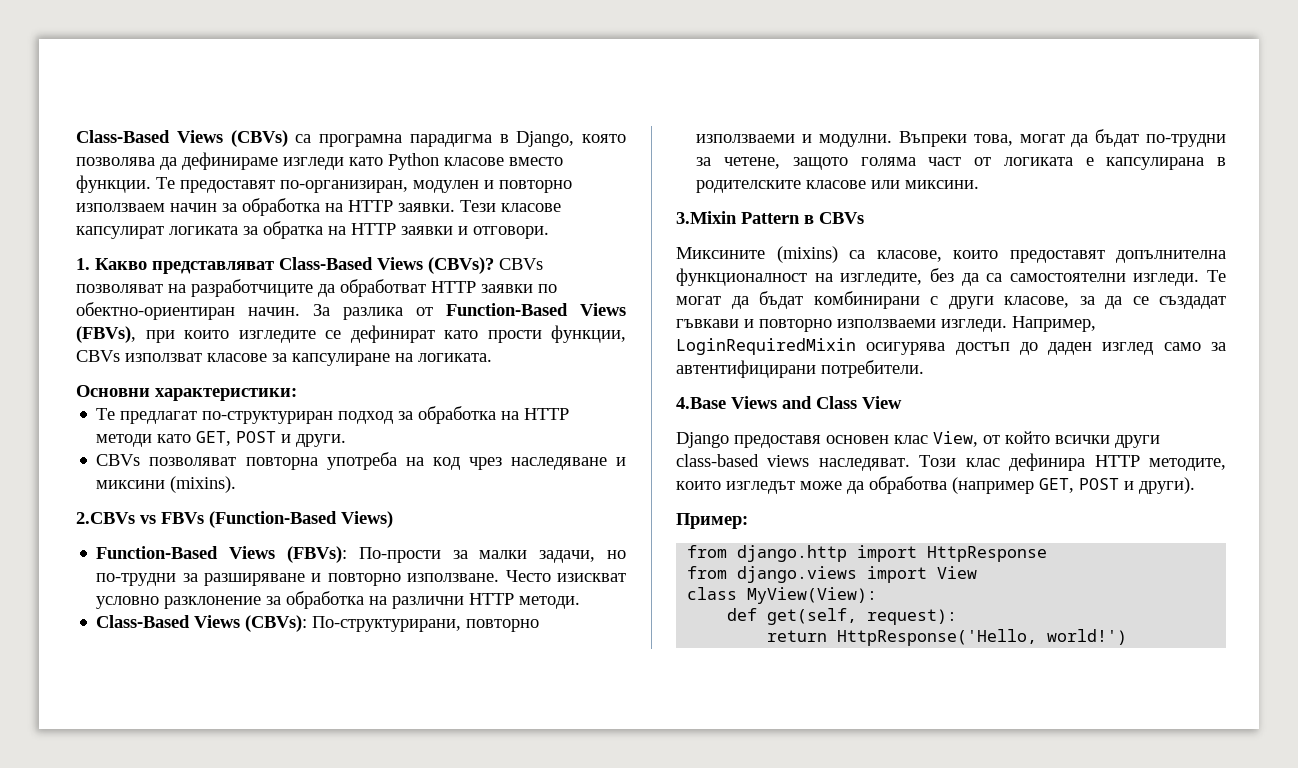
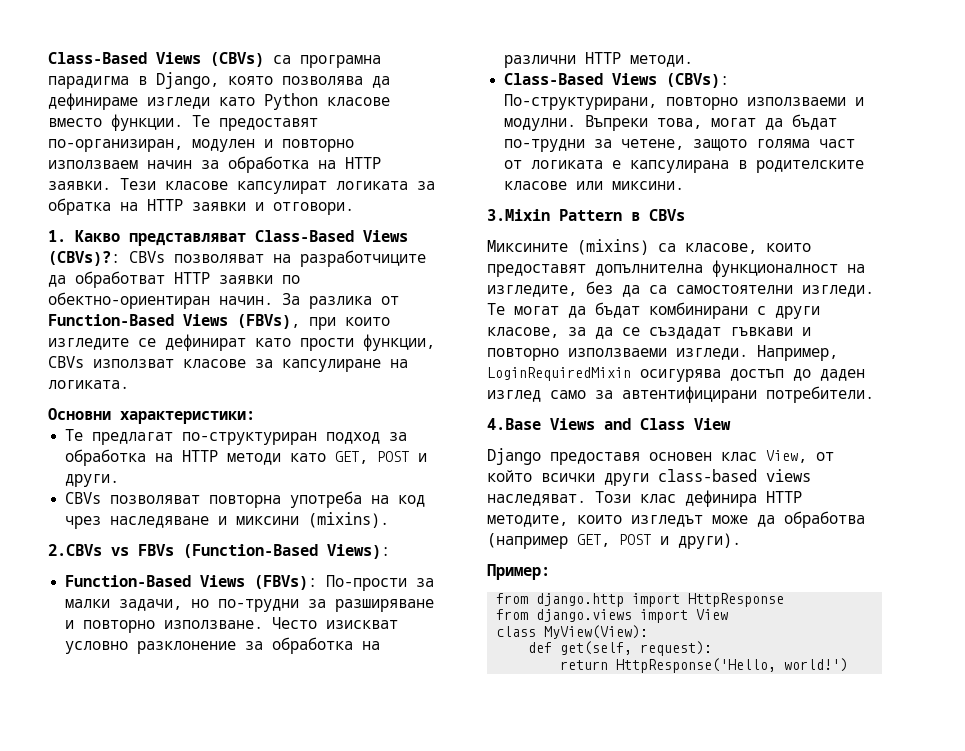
[428,257,494,274] (CBVs)? -> [48,251,120,266] (CBVs)?:
[341,511,393,528] Views) -> [327,544,390,559] Views):

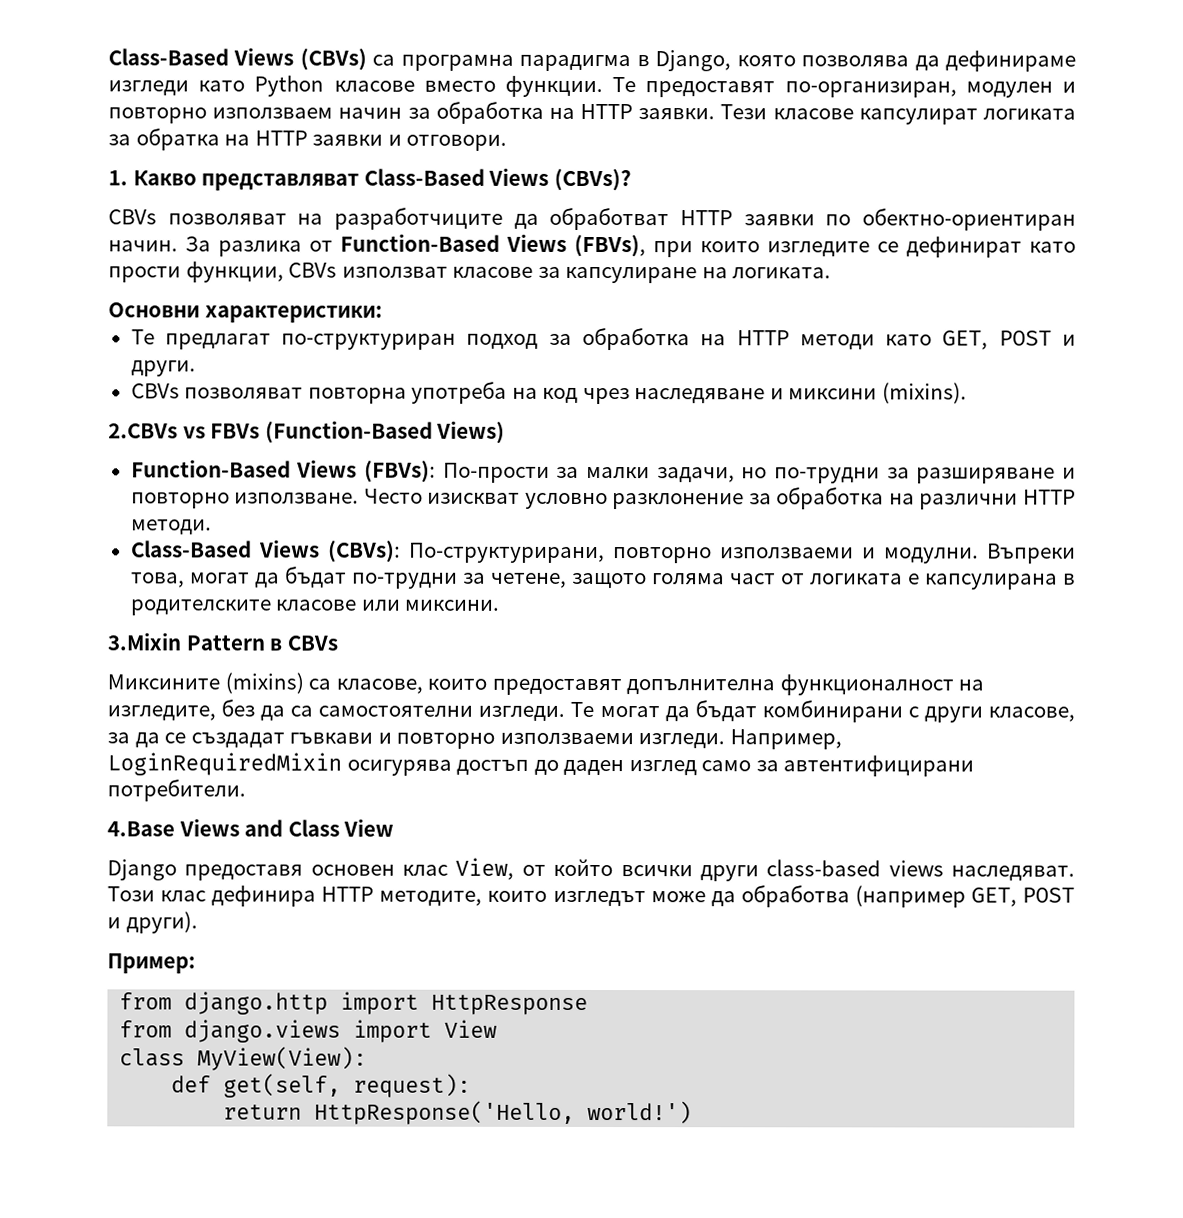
[48,251,120,266] (CBVs)?: -> [553,168,632,192] (CBVs)? //
[327,544,390,559] Views): -> [436,420,506,444] Views)

